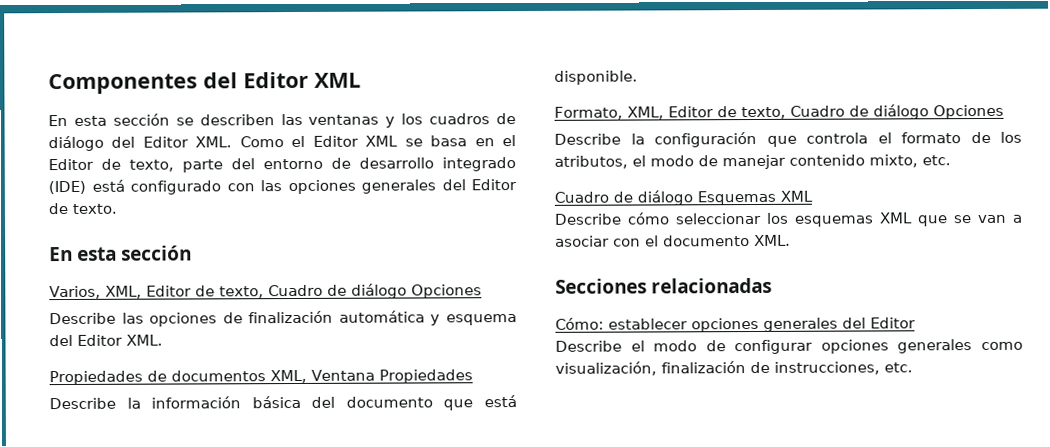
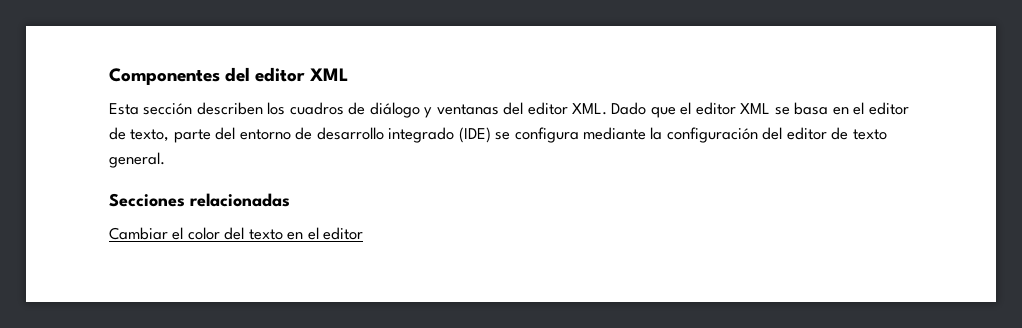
[243,71,361,89] [48,113,516,128] [48,135,359,152] Editor XML // En esta sección se describen las ventanas y los cuadros de diálogo del Editor XML. Como el Editor -> [255,67,349,82] [109,102,736,118] editor XML // Esta sección describen los cuadros de diálogo y ventanas del editor XML. Dado que el editor
[48,158,94,171] Editor -> [868,102,909,115] editor
[91,179,517,195] [48,202,117,215] [49,245,193,262] [49,283,482,300] [49,310,517,327] [49,334,163,347] [49,369,473,386] [49,395,517,411] [554,70,638,85] [554,104,1004,120] [554,131,1022,148] [554,154,951,170] [554,190,813,206] [554,212,1023,227] [555,234,791,247] [555,277,773,294] [555,317,916,333] [555,339,1023,355] [555,361,913,376] está configurado con las opciones generales del Editor de texto. // En esta sección // Varios, XML, Editor de texto, Cuadro de diálogo Opciones // Describe las opciones de finalización automática y esquema del Editor XML. // Propiedades de documentos XML, Ventana Propiedades // Describe la información básica del documento que está disponible. // Formato, XML, Editor de texto, Cuadro de diálogo Opciones // Describe la configuración que controla el formato de los atributos, el modo de manejar contenido mixto, etc. // Cuadro de diálogo Esquemas XML // Describe cómo seleccionar los esquemas XML que se van a asociar con el documento XML. // Secciones relacionadas // Cómo: establecer opciones generales del Editor // Describe el modo de configurar opciones generales como visualización, finalización de instrucciones, etc. -> [495,127,887,143] [109,152,165,168] [109,193,290,207] [109,227,364,240] se configura mediante la configuración del editor de texto general. // Secciones relacionadas // Cambiar el color del texto en el editor

